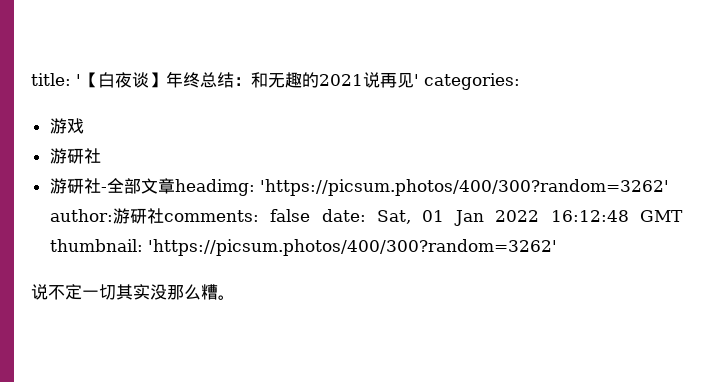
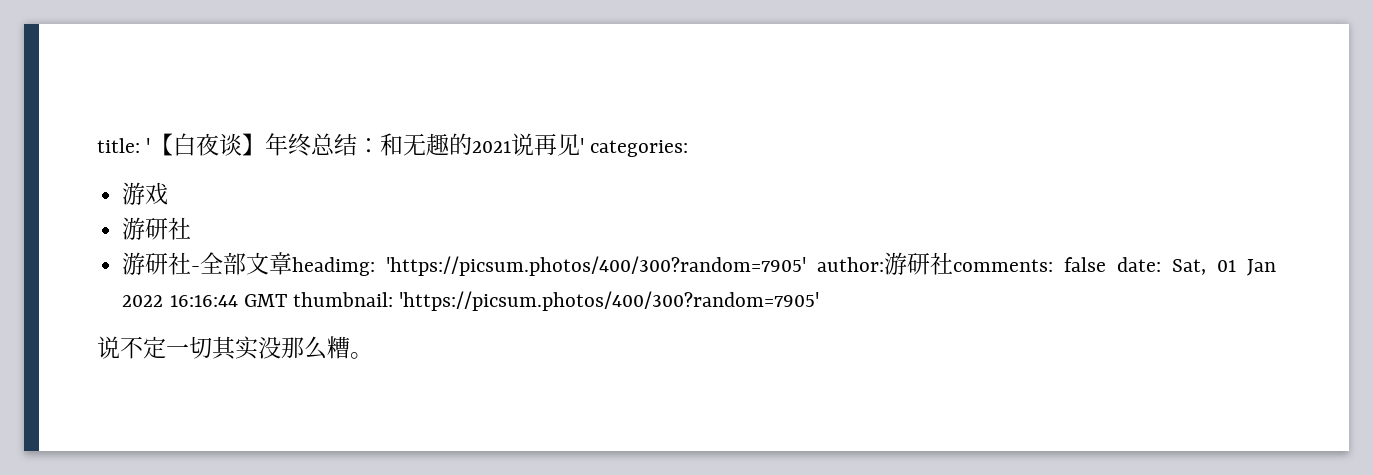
[259,179,669,196] 'https://picsum.photos/400/300?random=3262' -> [386,256,807,276] 'https://picsum.photos/400/300?random=7905'
[550,210,629,222] 16:12:48 -> [169,295,238,307] 16:16:44
[147,239,557,256] 'https://picsum.photos/400/300?random=3262' -> [399,291,820,311] 'https://picsum.photos/400/300?random=7905'

